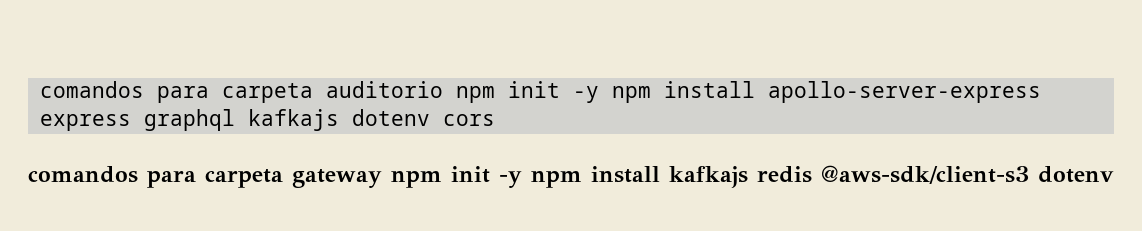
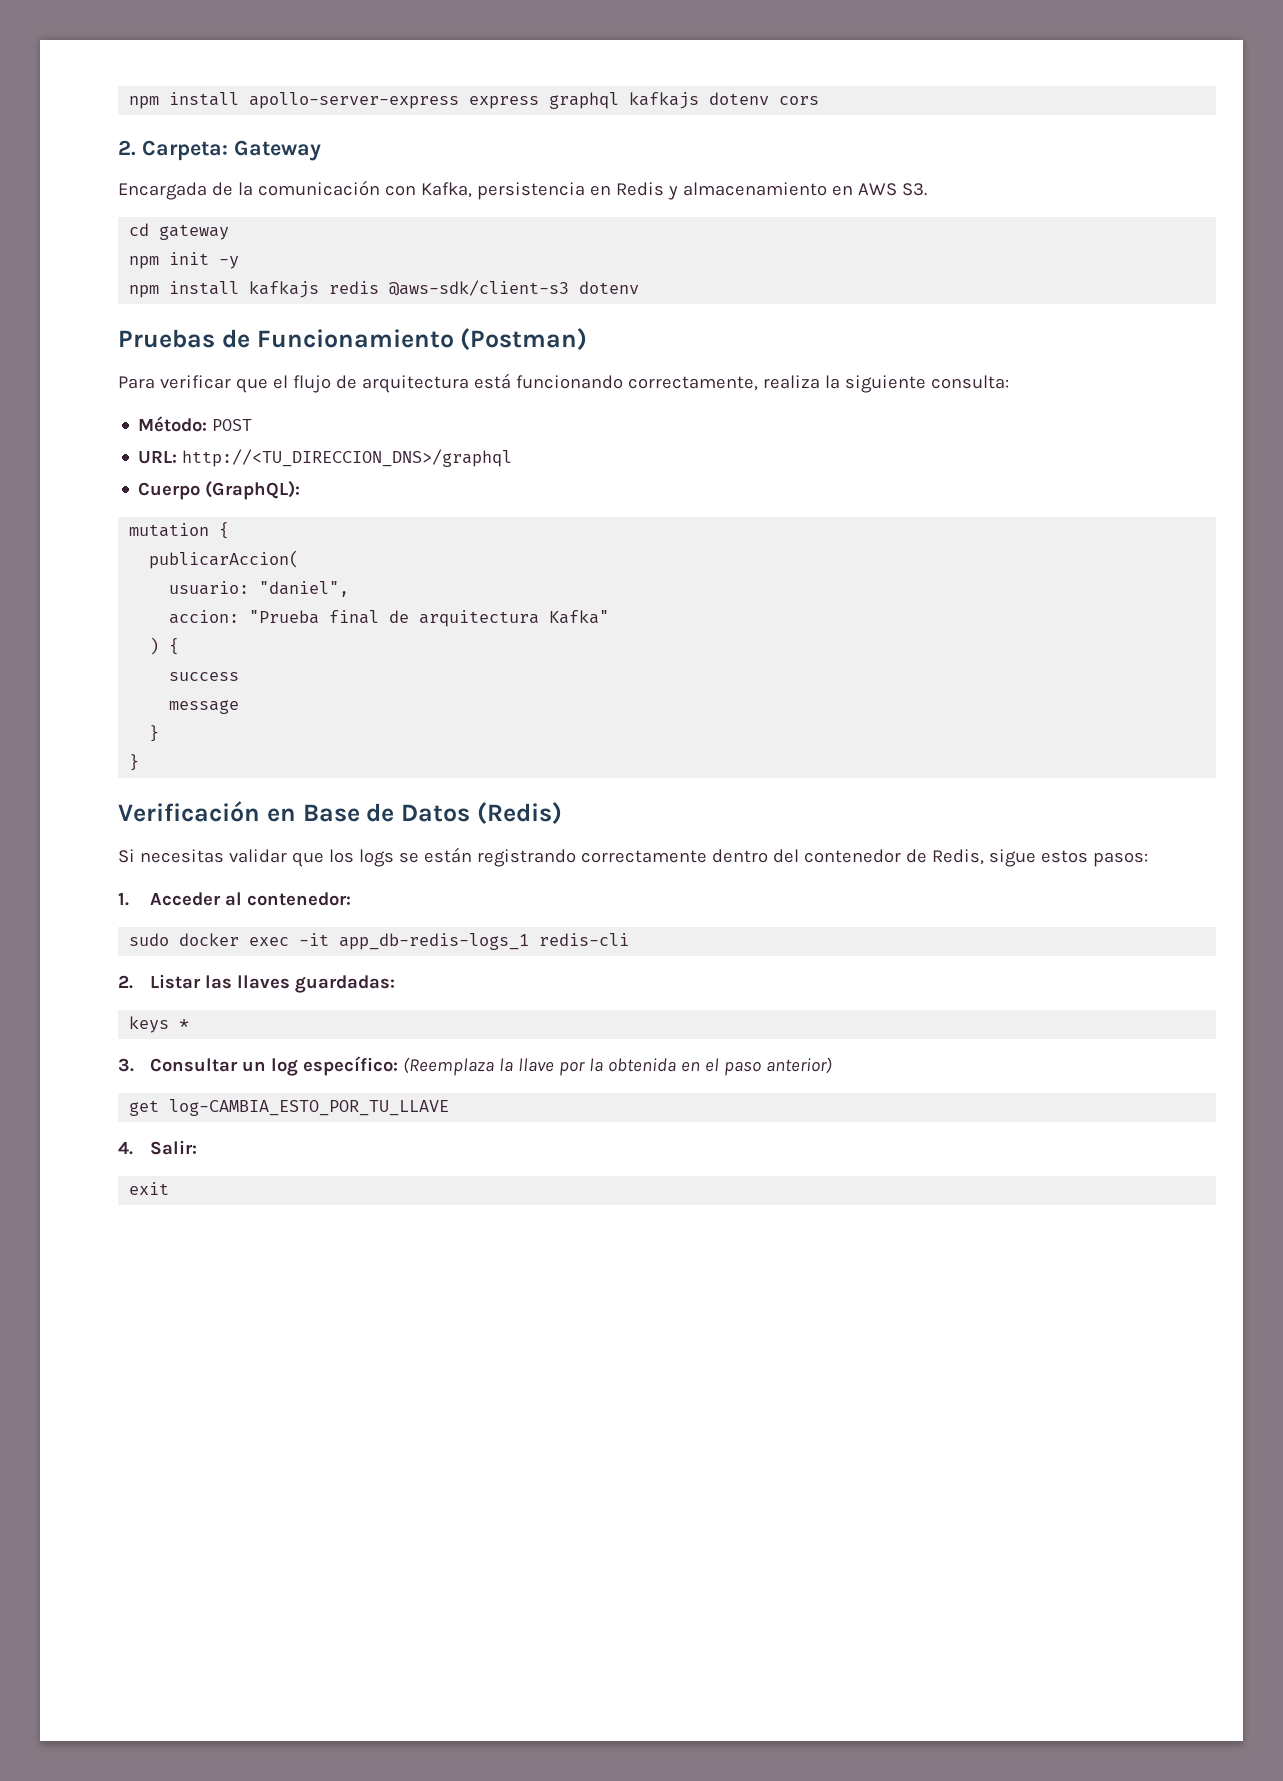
[40,81,600,103] comandos para carpeta auditorio npm init -y -> (129, 102) none
[28,166,283,188] comandos para carpeta -> [118,140,321,161] [118,180,927,200] [129,223,150,236] 2. Carpeta: Gateway // Encargada de la comunicación con Kafka, persistencia en Redis y almacenamiento en AWS S3. // cd
[390,166,522,188] npm init -y -> [129,252,240,269] // npm init -y //
(1114, 174) none -> [118,328,588,350] [118,373,1009,393] [138,416,253,432] [138,449,513,467] [138,481,301,500] [129,522,230,539] [149,550,300,569] [169,581,350,597] [169,610,610,627] [149,637,180,655] [169,672,240,681] [169,700,240,714] [149,725,160,742] [129,754,140,771] [118,801,562,824] [118,847,1148,867] [118,892,352,906] [129,933,630,950] [118,974,396,993] [129,1016,190,1033] [118,1056,833,1076] [129,1099,450,1116] [118,1140,198,1155] [129,1182,170,1195] // Pruebas de Funcionamiento (Postman) // Para verificar que el flujo de arquitectura está funcionando correctamente, realiza la siguiente consulta: // Método: POST // URL: http://<TU_DIRECCION_DNS>/graphql // Cuerpo (GraphQL): // mutation { // publicarAccion( // usuario: "daniel", // accion: "Prueba final de arquitectura Kafka" // ) { // success // message // } // } // Verificación en Base de Datos (Redis) // Si necesitas validar que los logs se están registrando correctamente dentro del contenedor de Redis, sigue estos pasos: // 1. Acceder al contenedor: // sudo docker exec -it app_db-redis-logs_1 redis-cli // 2. Listar las llaves guardadas: // keys * // 3. Consultar un log específico: (Reemplaza la llave por la obtenida en el paso anterior) // get log-CAMBIA_ESTO_POR_TU_LLAVE // 4. Salir: // exit

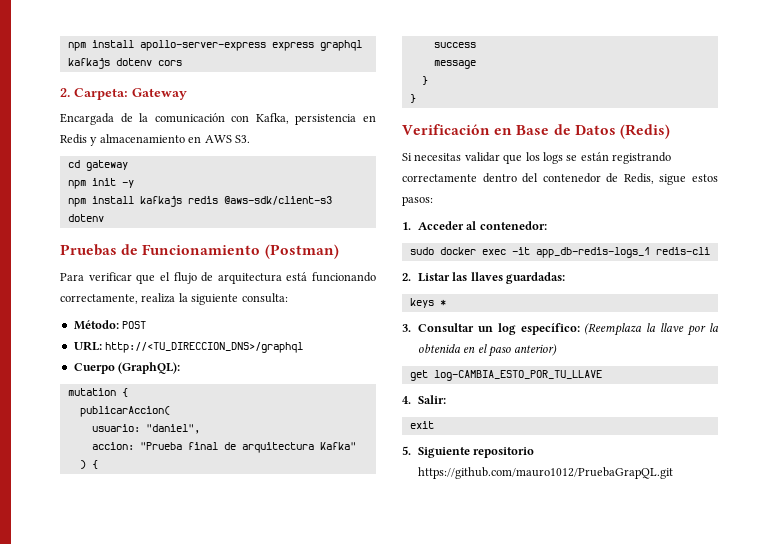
(170, 1188) none -> [402,446,535,458] [417,467,673,479] // 5. Siguiente repositorio https://github.com/mauro1012/PruebaGrapQL.git

